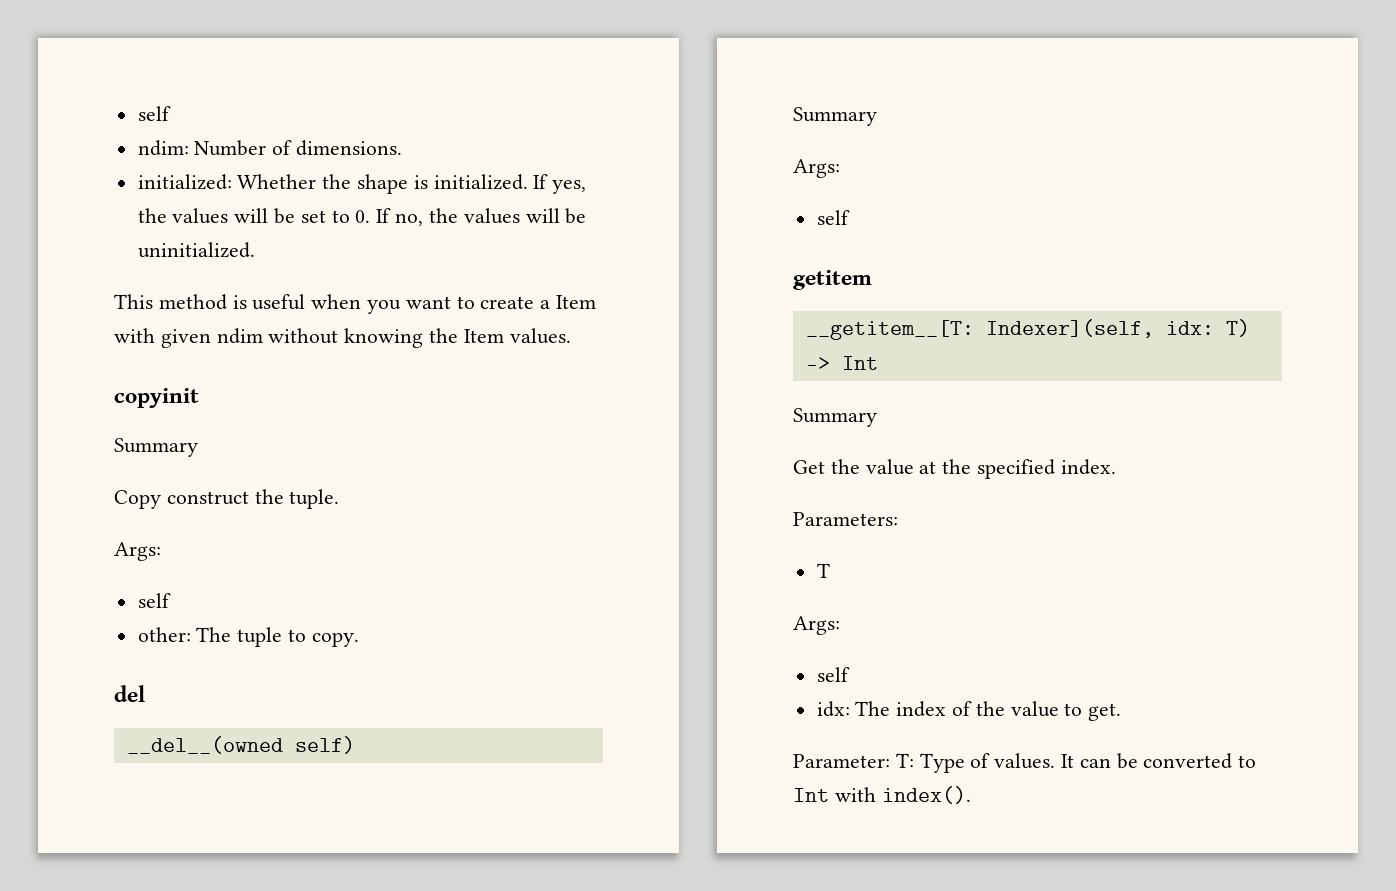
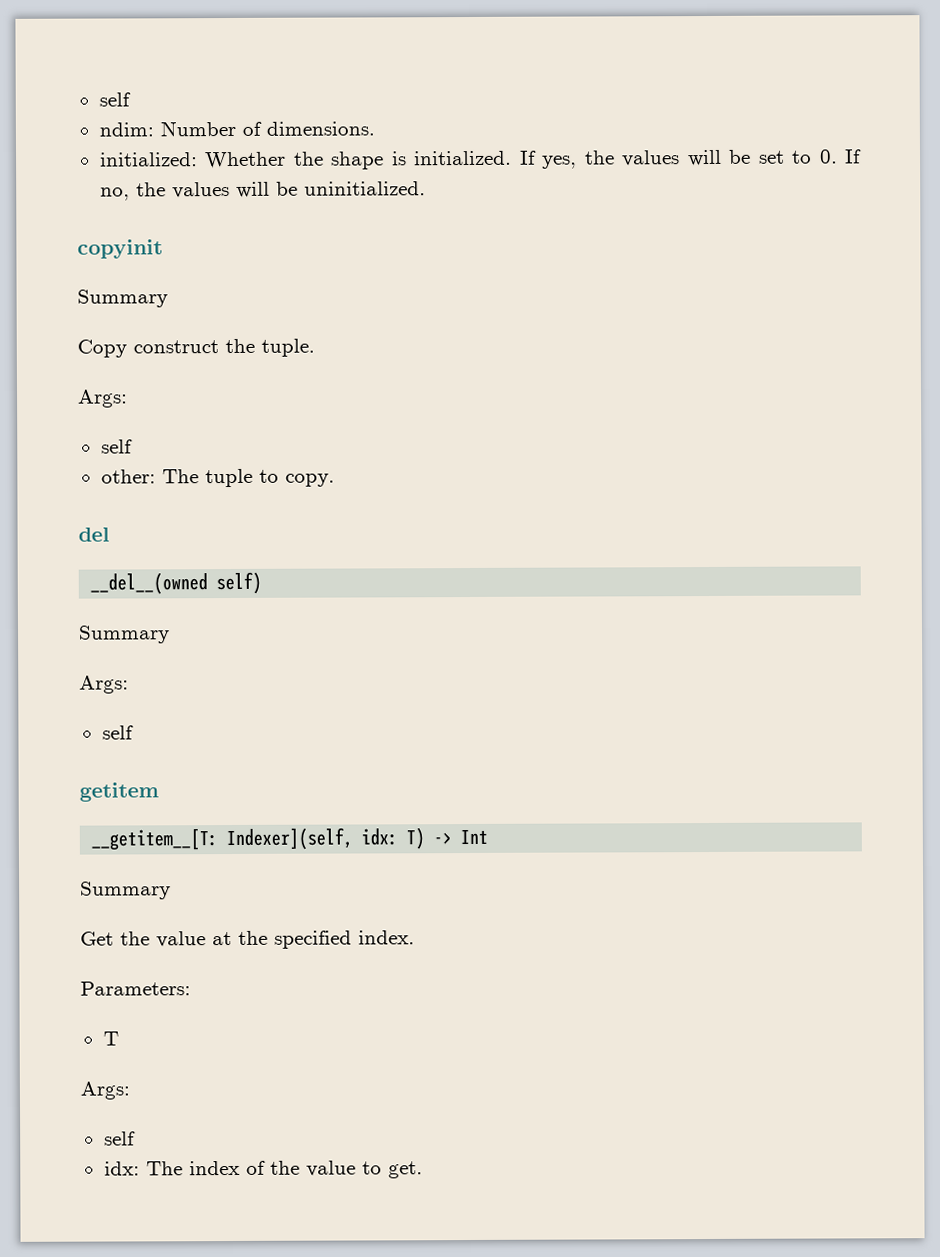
[114,294,597,314] [114,328,571,348] // This method is useful when you want to create a Item with given ndim without knowing the Item values. -> (426, 188) none
[793,753,1257,773] [793,786,971,804] // Parameter: T: Type of values. It can be converted to Int with index(). -> (423, 1170) none

